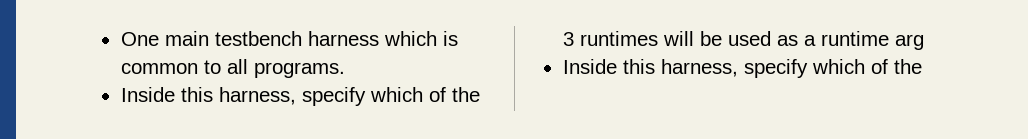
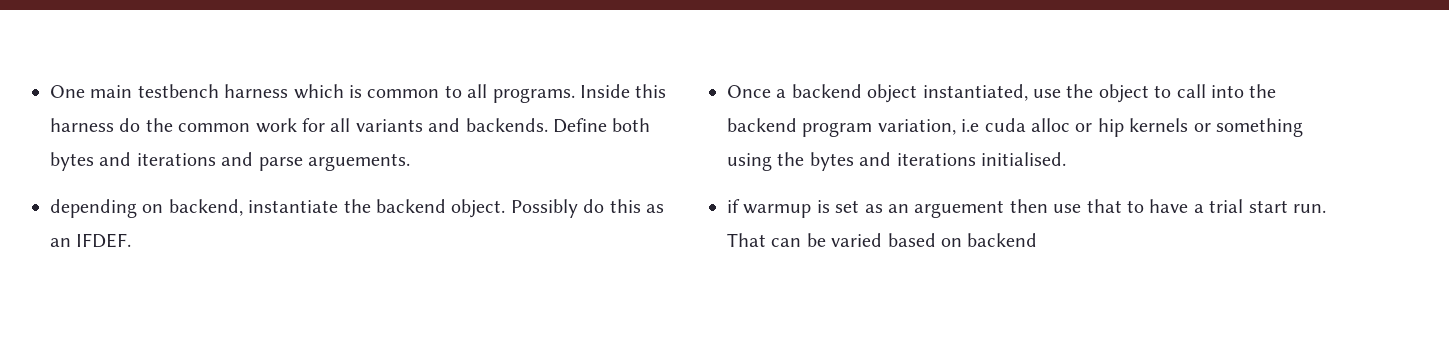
[120,87,480,106] [562,31,924,50] [562,59,922,78] // Inside this harness, specify which of the 3 runtimes will be used as a runtime arg // Inside this harness, specify which of the -> [579,84,667,98] [50,118,651,133] [50,152,410,171] [50,199,664,218] [50,233,132,248] [727,84,1277,103] [727,118,1303,137] [727,152,1066,171] [727,199,1326,218] [727,233,1038,247] Inside this harness do the common work for all variants and backends. Define both bytes and iterations and parse arguements. // depending on backend, instantiate the backend object. Possibly do this as an IFDEF. // Once a backend object instantiated, use the object to call into the backend program variation, i.e cuda alloc or hip kernels or something using the bytes and iterations initialised. // if warmup is set as an arguement then use that to have a trial start run. That can be varied based on backend

